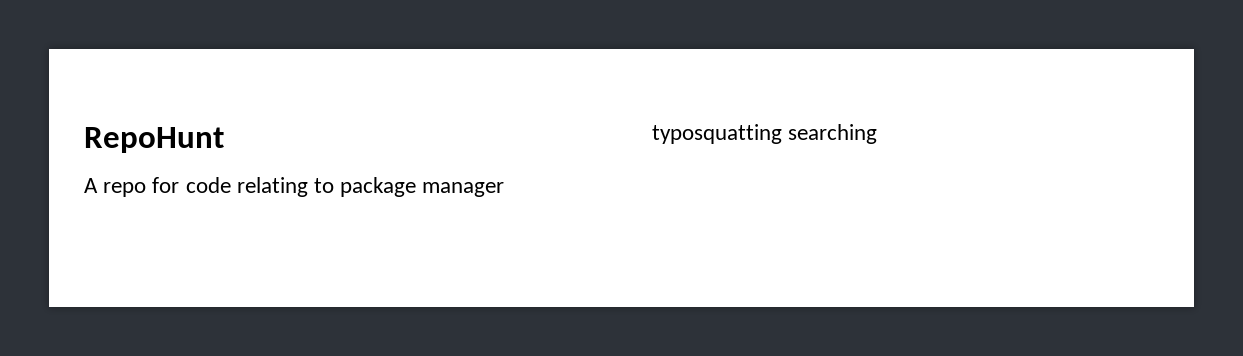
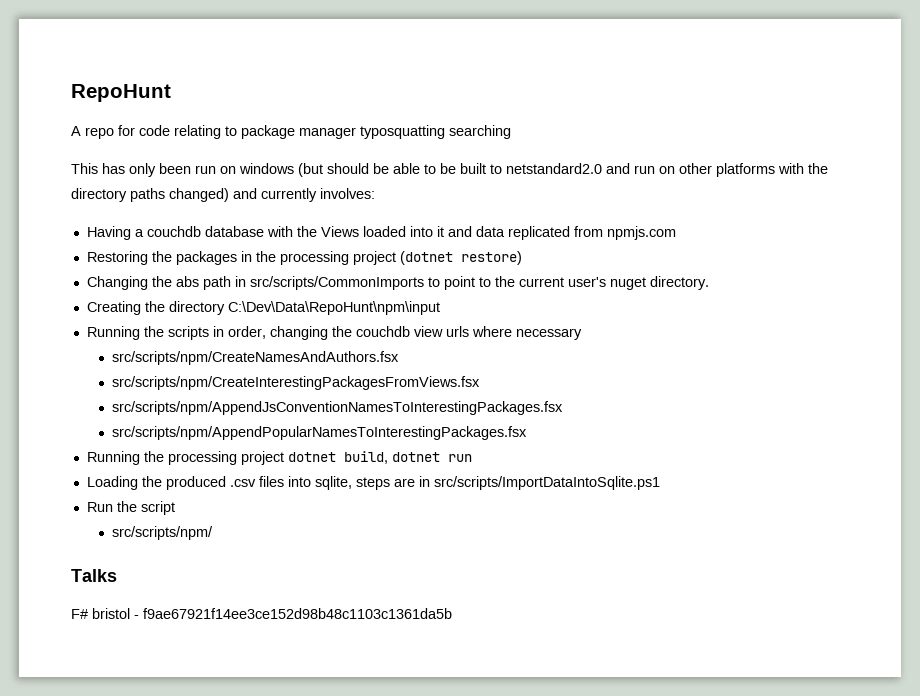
(878, 134) none -> [71,163,828,177] [71,188,375,202] [86,226,676,240] [86,251,522,265] [86,276,709,290] [86,301,440,315] [86,326,582,340] [112,351,400,365] [112,376,481,390] [112,401,564,415] [112,426,528,440] [86,451,472,465] [86,476,660,490] [86,501,175,515] [112,526,214,540] [71,569,117,582] [71,608,452,619] // This has only been run on windows (but should be able to be built to netstandard2.0 and run on other platforms with the directory paths changed) and currently involves: // Having a couchdb database with the Views loaded into it and data replicated from npmjs.com // Restoring the packages in the processing project (dotnet restore) // Changing the abs path in src/scripts/CommonImports to point to the current user's nuget directory. // Creating the directory C:\Dev\Data\RepoHunt\npm\input // Running the scripts in order, changing the couchdb view urls where necessary // src/scripts/npm/CreateNamesAndAuthors.fsx // src/scripts/npm/CreateInterestingPackagesFromViews.fsx // src/scripts/npm/AppendJsConventionNamesToInterestingPackages.fsx // src/scripts/npm/AppendPopularNamesToInterestingPackages.fsx // Running the processing project dotnet build, dotnet run // Loading the produced .csv files into sqlite, steps are in src/scripts/ImportDataIntoSqlite.ps1 // Run the script // src/scripts/npm/ // Talks // F# bristol - f9ae67921f14ee3ce152d98b48c1103c1361da5b

